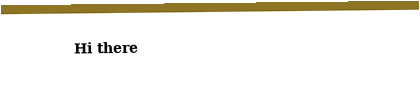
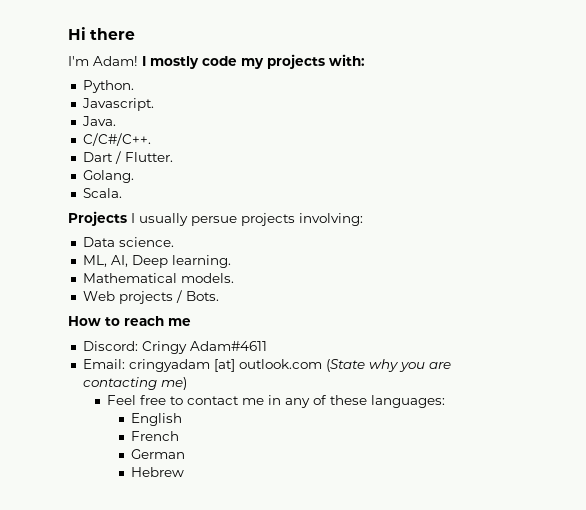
(139, 47) none -> [68,54,365,69] [82,80,134,93] [81,98,154,111] [81,116,116,126] [82,133,151,146] [82,151,173,164] [82,170,134,183] [82,188,122,198] [68,211,363,226] [82,237,174,247] [82,255,231,268] [82,273,234,283] [82,290,219,304] [68,316,191,326] [82,341,267,354] [82,359,451,372] [82,377,187,390] [106,395,445,408] [131,413,183,426] [131,431,180,441] [131,449,186,459] [131,467,185,477] // I'm Adam! I mostly code my projects with: // Python. // Javascript. // Java. // C/C#/C++. // Dart / Flutter. // Golang. // Scala. // Projects I usually persue projects involving: // Data science. // ML, AI, Deep learning. // Mathematical models. // Web projects / Bots. // How to reach me // Discord: Cringy Adam#4611 // Email: cringyadam [at] outlook.com (State why you are contacting me) // Feel free to contact me in any of these languages: // English // French // German // Hebrew

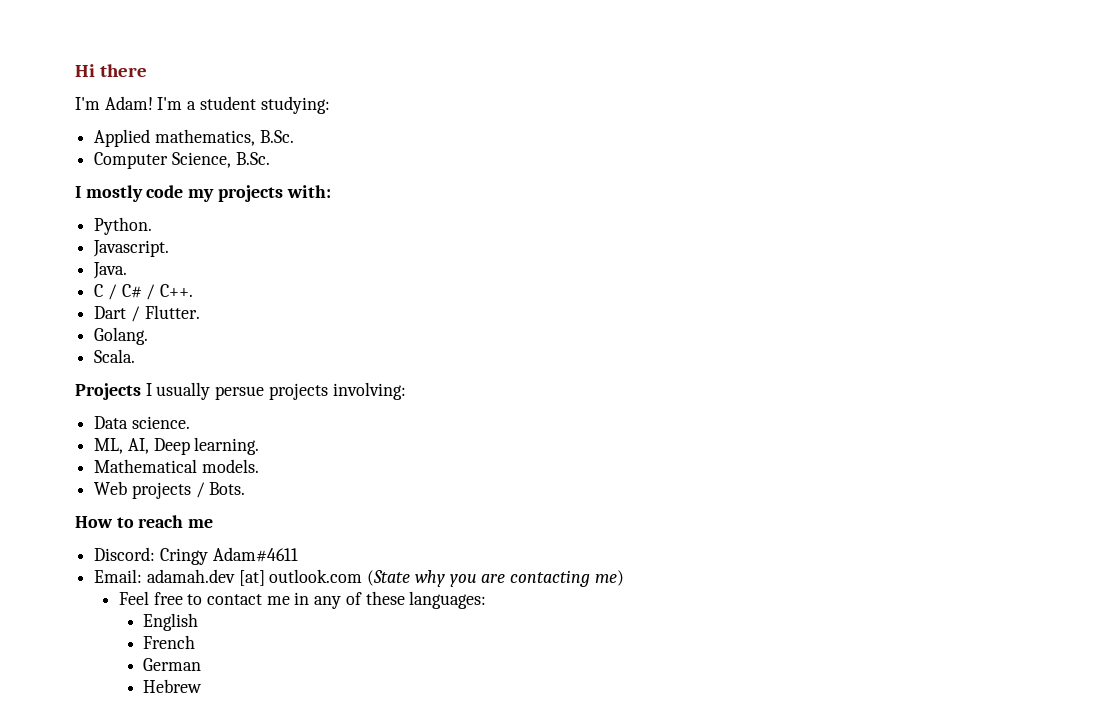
(138, 61) none -> [157,96,330,114] [94,129,294,147] [94,152,270,169] I'm a student studying: // Applied mathematics, B.Sc. // Computer Science, B.Sc. //
[82,133,151,146] C/C#/C++. -> [94,284,194,300] C / C# / C++.
[128,359,210,372] cringyadam -> [146,569,235,583] adamah.dev

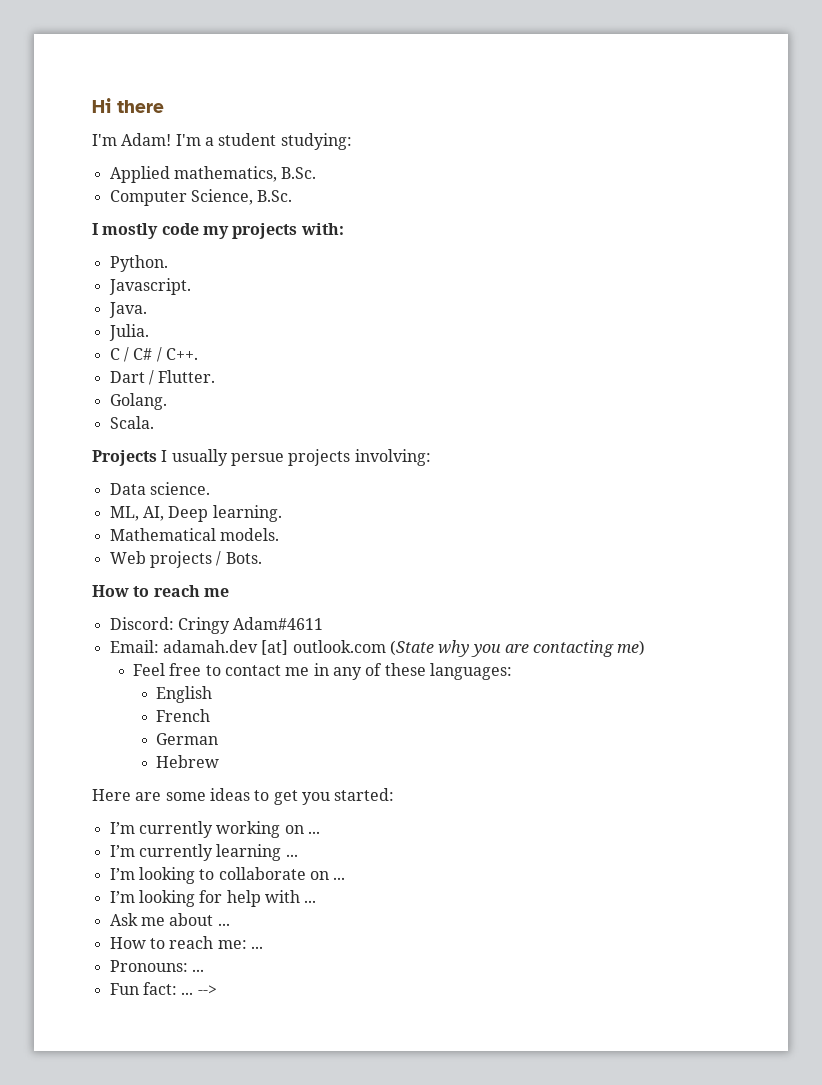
(128, 270) none -> [108,324,149,341] // Julia.
(203, 686) none -> [92,788,395,805] [109,821,320,838] [109,844,298,861] [109,867,346,884] [109,890,317,907] [109,913,230,926] [109,936,263,949] [109,960,204,972] [109,982,217,995] // Here are some ideas to get you started: // I’m currently working on ... // I’m currently learning ... // I’m looking to collaborate on ... // I’m looking for help with ... // Ask me about ... // How to reach me: ... // Pronouns: ... // Fun fact: ... -->

